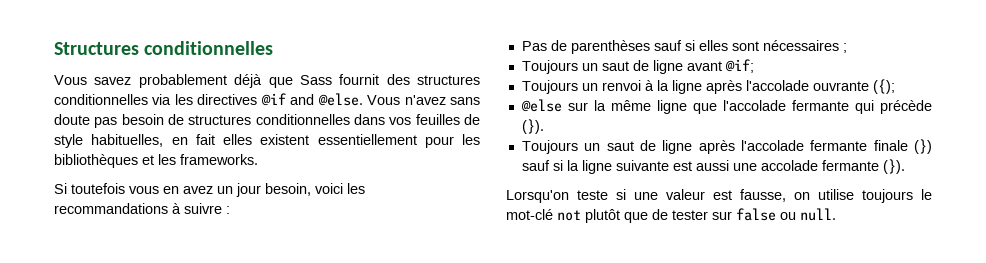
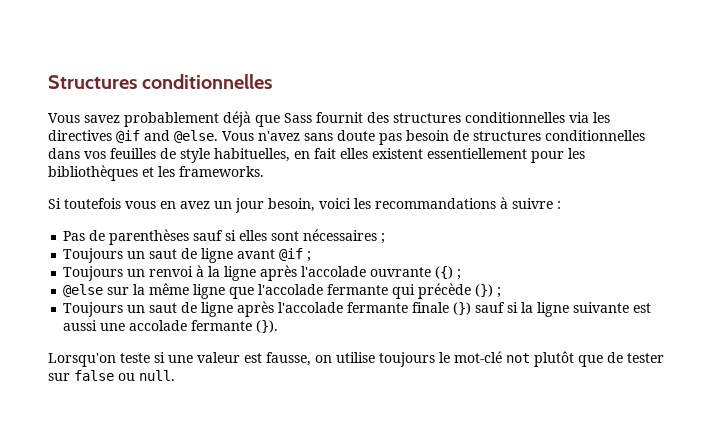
[724,59,754,73] @if; -> [279,248,312,262] @if ;
[872,79,895,94] ({); -> [435,266,462,280] ({) ;
[521,119,544,134] (}). -> [475,284,502,298] (}) ;

